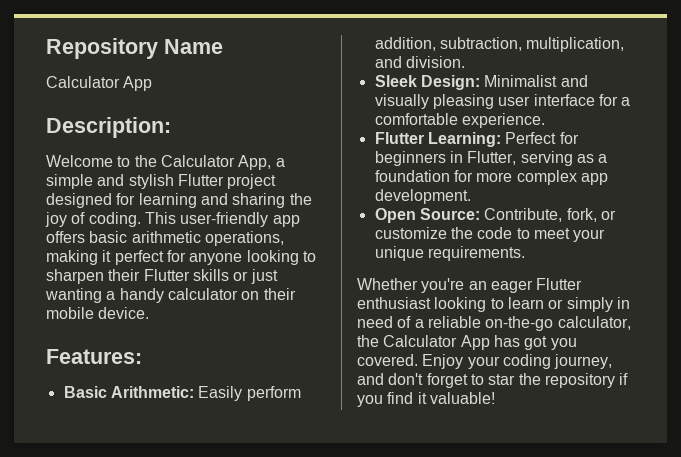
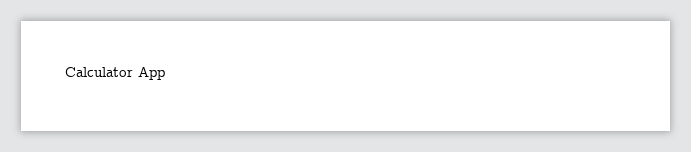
[46,38,223,59] [46,76,153,91] [46,117,171,138] [46,155,285,170] [46,174,277,189] [46,193,312,208] [45,212,300,227] [46,231,284,246] [46,250,316,265] [46,269,278,284] [45,288,296,303] [46,307,150,319] [46,349,142,364] [63,386,301,401] [374,37,625,52] [374,56,465,68] [374,75,588,90] [374,94,631,109] [374,113,545,128] [374,132,579,147] [374,151,608,166] [374,170,608,185] [374,189,471,204] [374,208,616,223] [374,227,606,242] [374,246,525,261] [357,278,583,293] [357,297,630,312] [357,316,631,331] [357,335,577,350] [357,354,613,369] [357,373,629,388] [357,392,495,407] Repository Name // Calculator App // Description: // Welcome to the Calculator App, a simple and stylish Flutter project designed for learning and sharing the joy of coding. This user-friendly app offers basic arithmetic operations, making it perfect for anyone looking to sharpen their Flutter skills or just wanting a handy calculator on their mobile device. // Features: // Basic Arithmetic: Easily perform addition, subtraction, multiplication, and division. // Sleek Design: Minimalist and visually pleasing user interface for a comfortable experience. // Flutter Learning: Perfect for beginners in Flutter, serving as a foundation for more complex app development. // Open Source: Contribute, fork, or customize the code to meet your unique requirements. // Whether you're an eager Flutter enthusiast looking to learn or simply in need of a reliable on-the-go calculator, the Calculator App has got you covered. Enjoy your coding journey, and don't forget to star the repository if you find it valuable! -> [65,66,165,80] Calculator App

